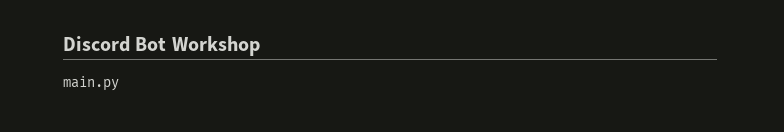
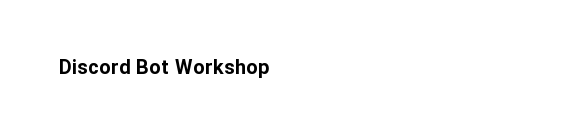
[63,76,119,91] // main.py -> (269, 68) none

